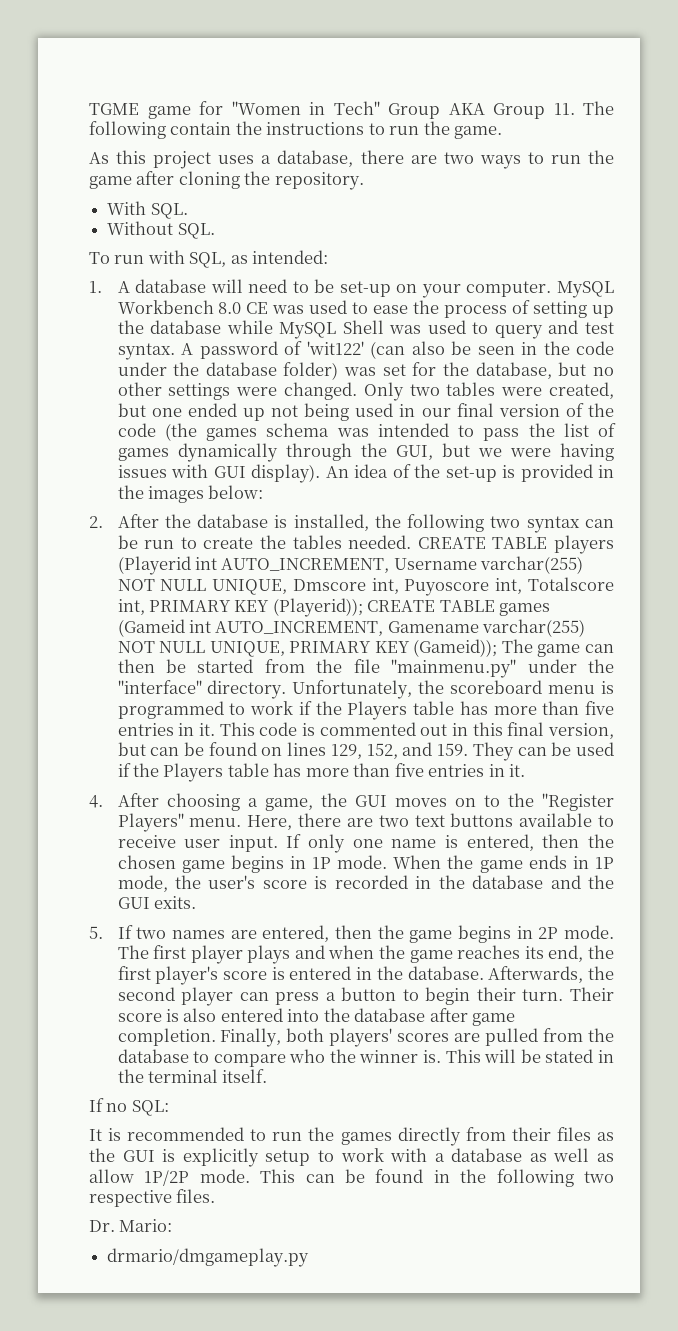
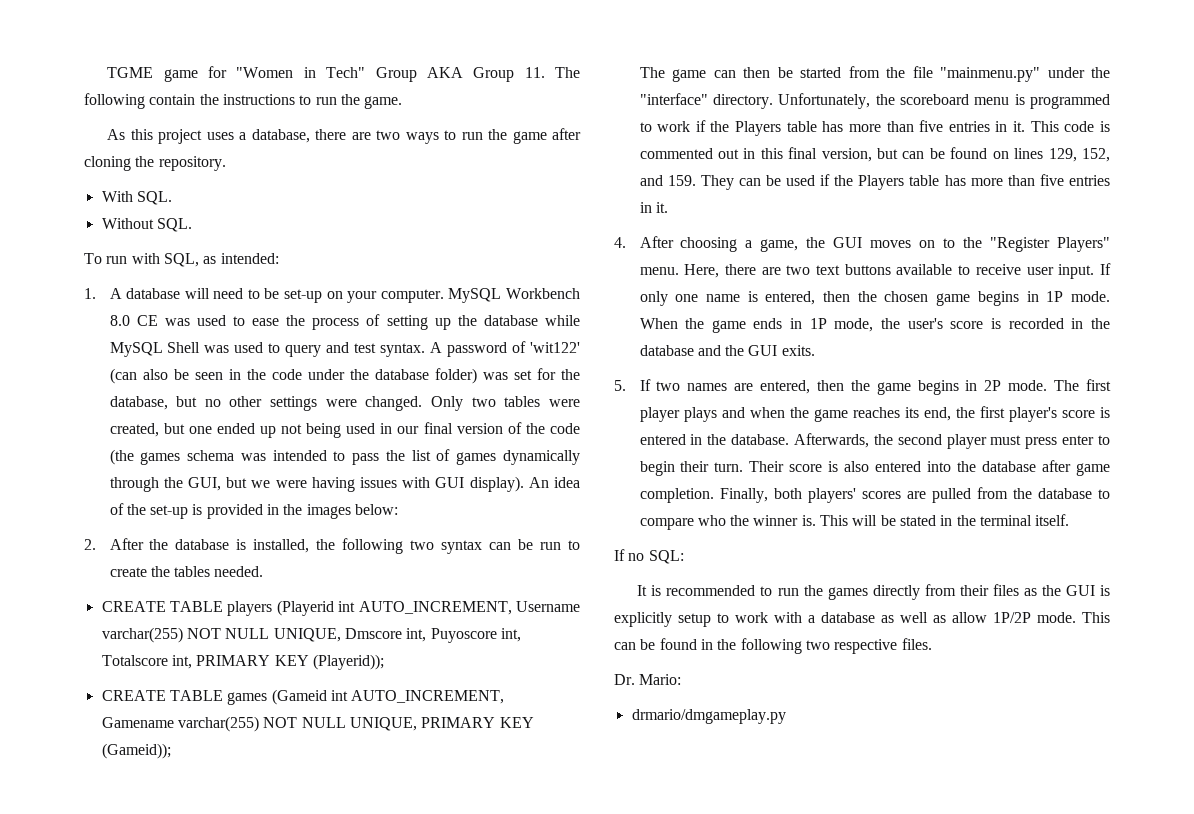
(412, 542) none -> (264, 571) //
(363, 607) none -> (384, 662) //
(498, 648) none -> (171, 751) //
[239,987,397,1005] can press a button -> [990,435,1095,449] must press enter

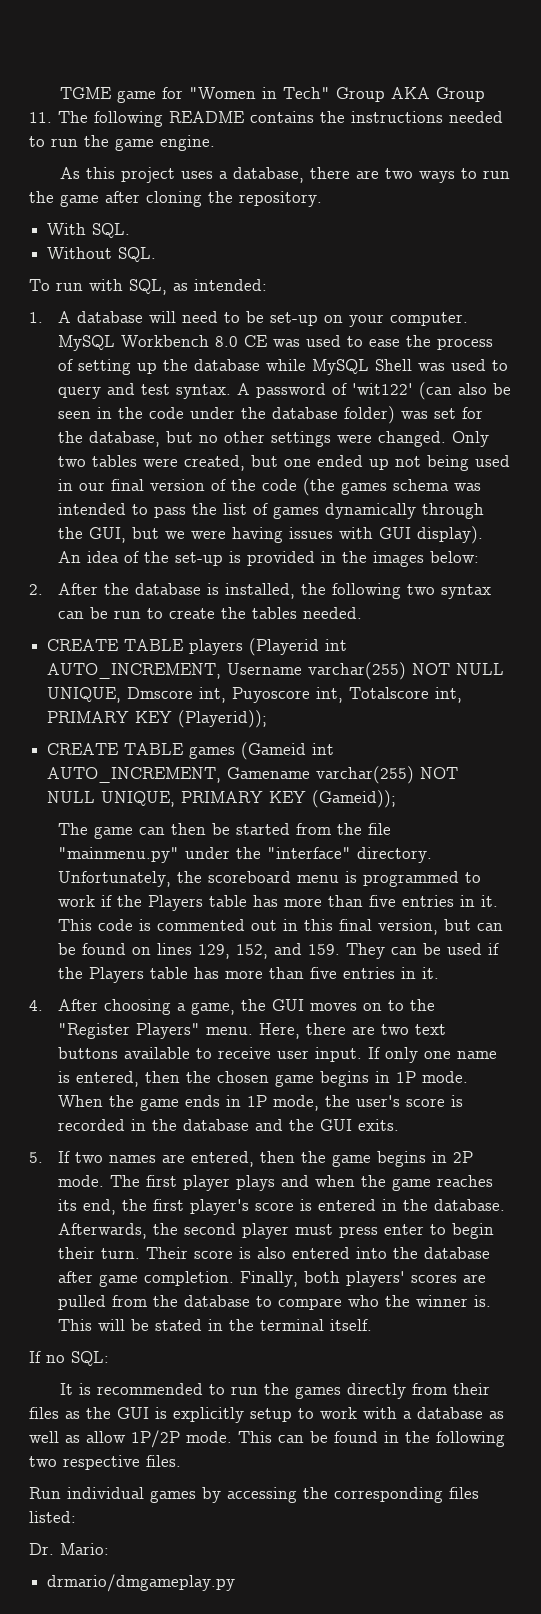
[149,94,196,105] contain -> [169,111,314,123] README contains
[299,94,403,109] to run the game. -> [449,111,503,123] [29,135,215,151] needed to run the game engine.
(932, 644) none -> [29,1487,479,1503] [29,1511,76,1523] // Run individual games by accessing the corresponding files listed:

